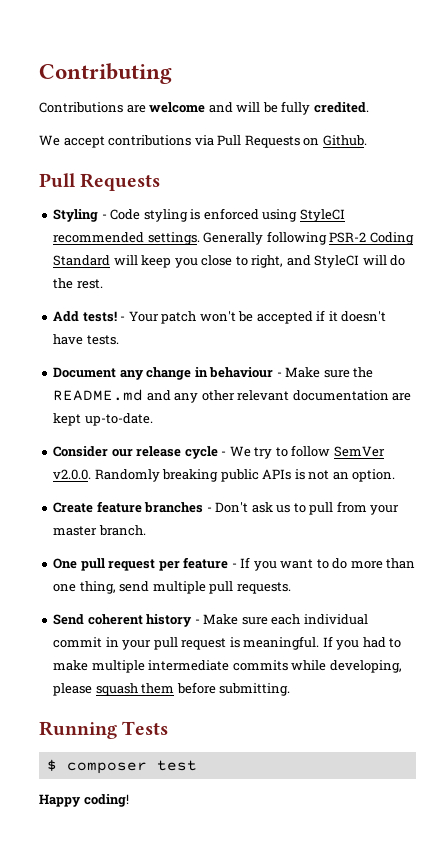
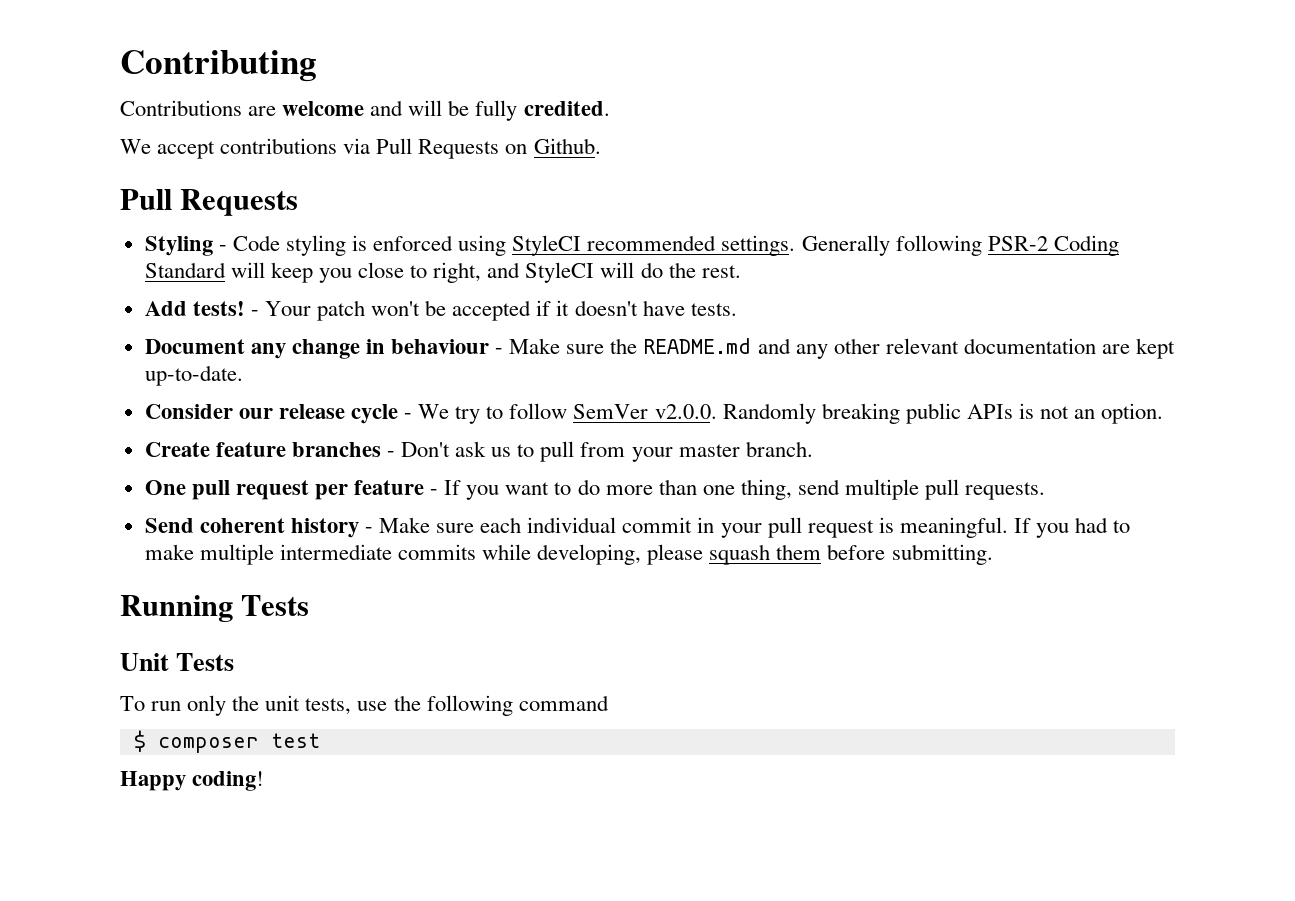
(169, 728) none -> [120,653,235,671] [120,695,609,716] // Unit Tests // To run only the unit tests, use the following command

